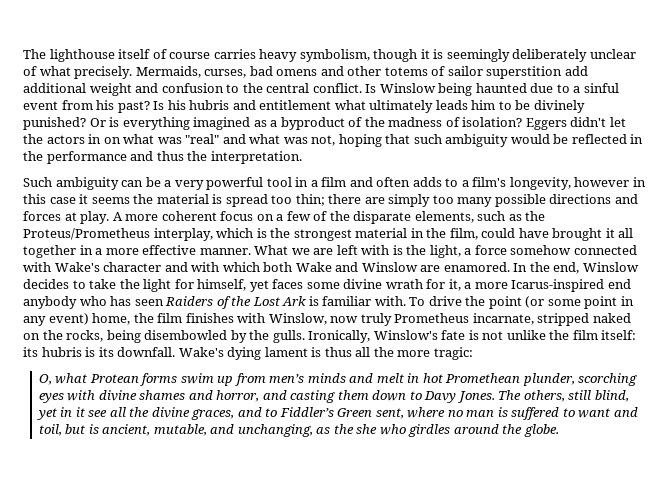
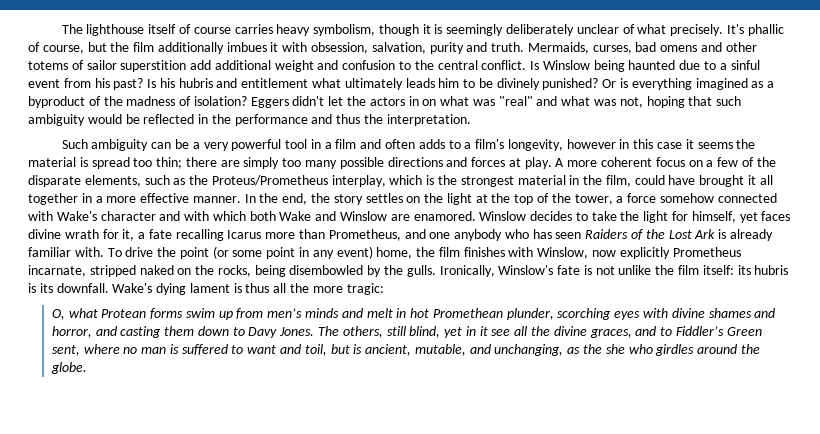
(133, 72) none -> [726,24,784,36] [28,42,525,54] It's phallic of course, but the film additionally imbues it with obsession, salvation, purity and truth.
[254,245,461,258] What we are left with is the light, -> [244,193,613,205] In the end, the story settles on the light at the top of the tower,
[513,262,580,274] In the end, -> (476, 216) none
[306,282,340,289] some -> (791, 216) none
[474,279,631,292] more Icarus-inspired end -> [148,229,451,241] fate recalling Icarus more than Prometheus, and one
(319, 301) none -> [729,229,773,241] already
[360,313,392,326] truly -> [619,247,670,259] explicitly

